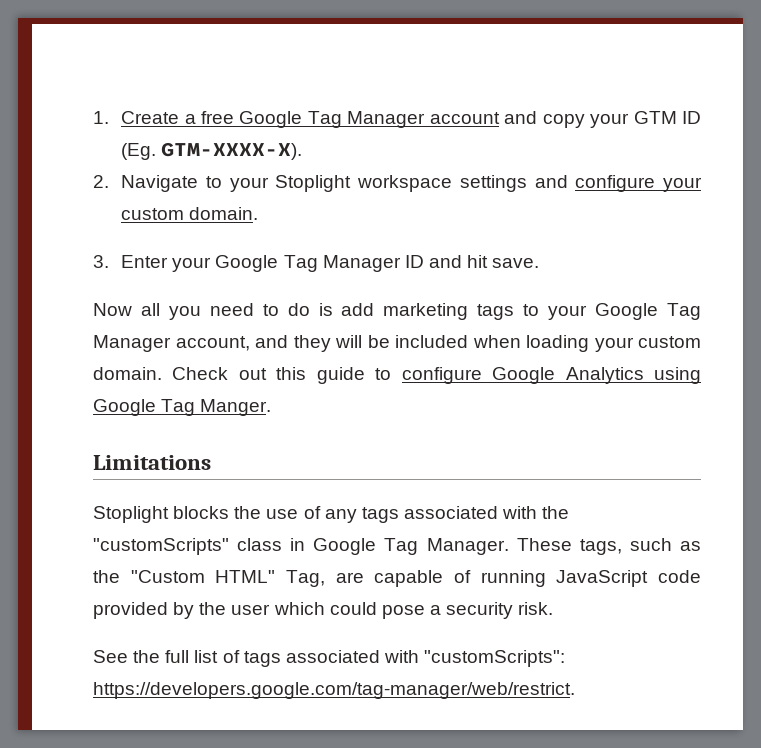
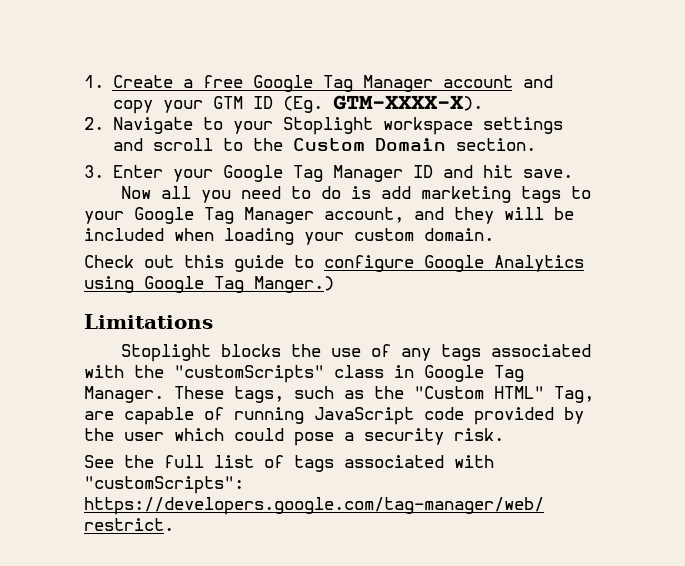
[575,175,702,192] [121,207,259,220] configure your custom domain. -> [152,138,536,151] scroll to the Custom Domain section.
(162, 373) none -> (494, 234) //
[200,399,272,416] Manger. -> [254,276,334,293] Manger.)

